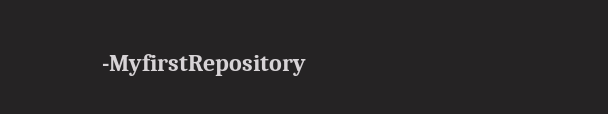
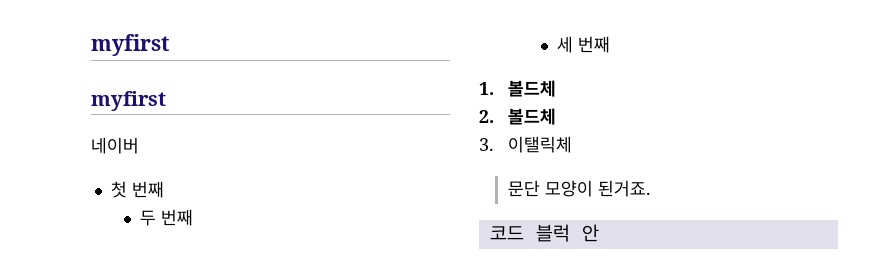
[102,54,306,76] -MyfirstRepository -> [91,34,170,56] [91,91,166,111] [91,137,139,154] [110,181,164,198] [139,209,193,226] [556,36,610,53] [479,80,557,97] [479,108,557,125] [479,136,573,153] [508,180,652,197] [489,224,599,242] myfirst // myfirst // 네이버 // 첫 번째 // 두 번째 // 세 번째 // 1. 볼드체 // 2. 볼드체 // 3. 이탤릭체 // 문단 모양이 된거죠. // 코드 블럭 안

